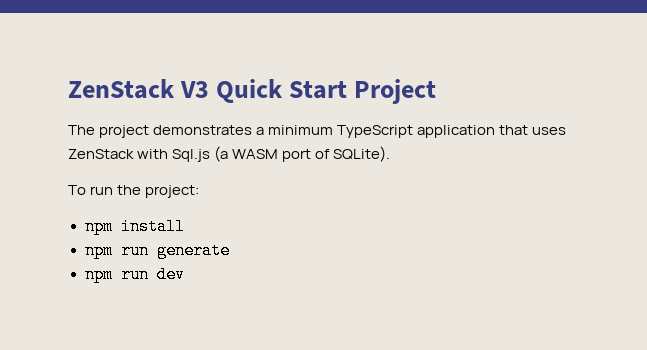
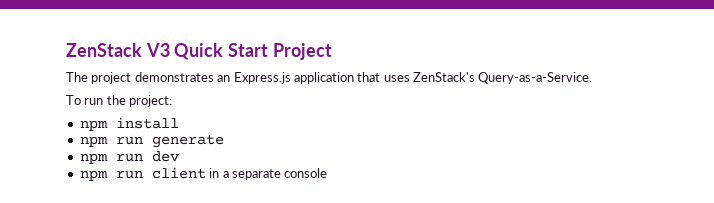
[256,125,567,138] [68,146,391,162] a minimum TypeScript application that uses ZenStack with Sql.js (a WASM port of SQLite). -> [217,72,593,84] an Express.js application that uses ZenStack's Query-as-a-Service.
(185, 274) none -> [79,167,328,181] // npm run client in a separate console

